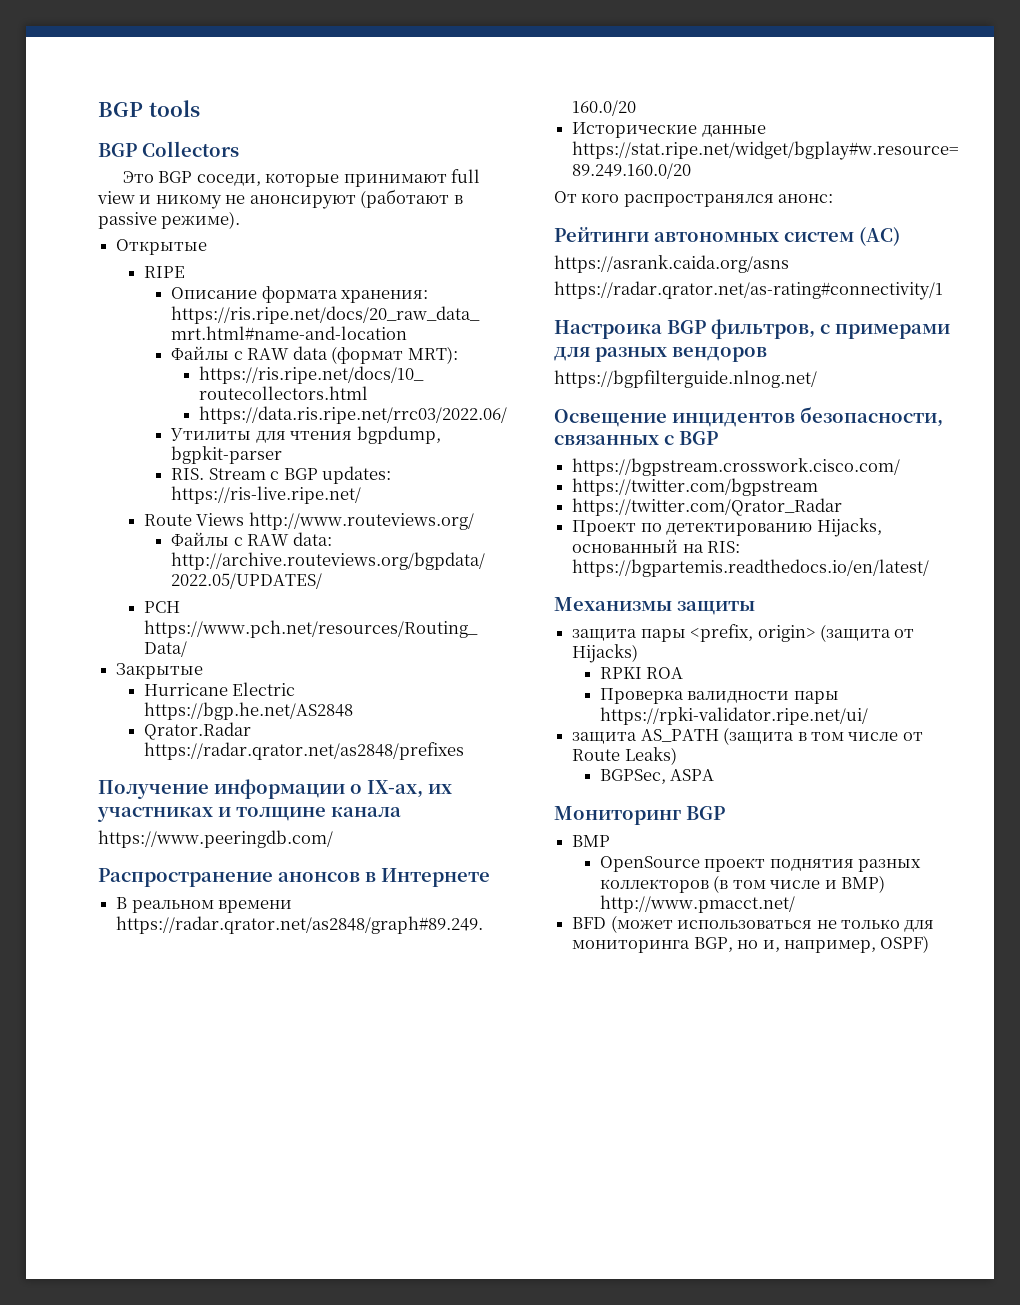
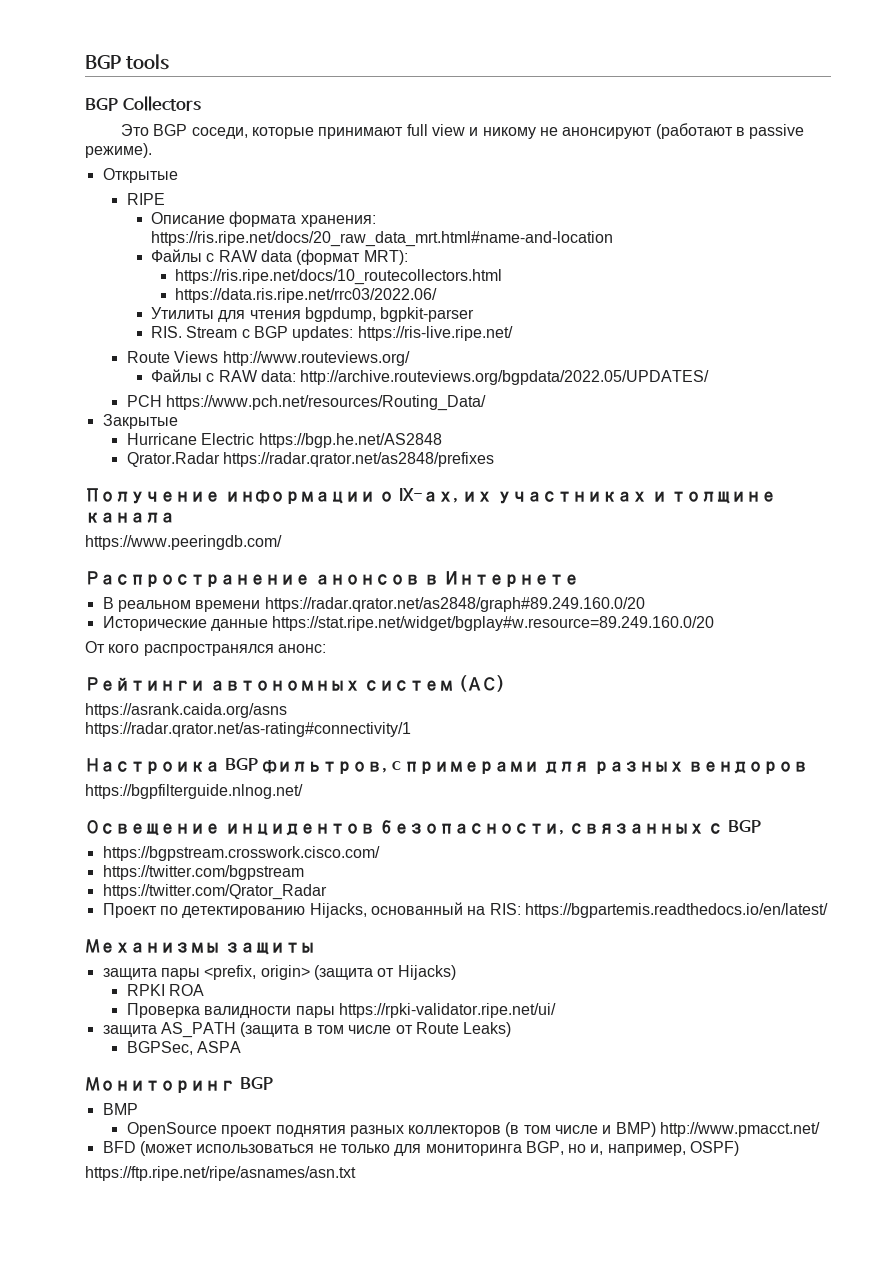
(930, 944) none -> [85,1166,356,1181] // https://ftp.ripe.net/ripe/asnames/asn.txt

